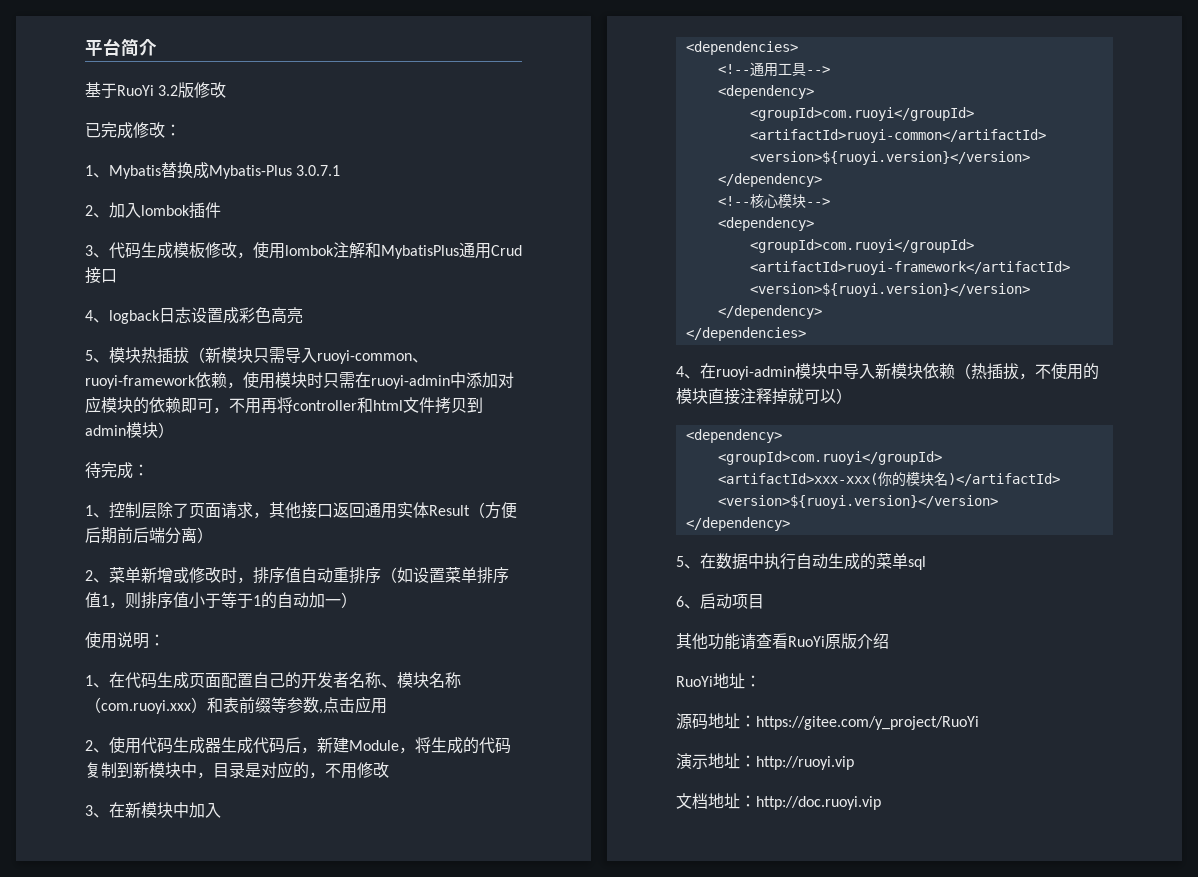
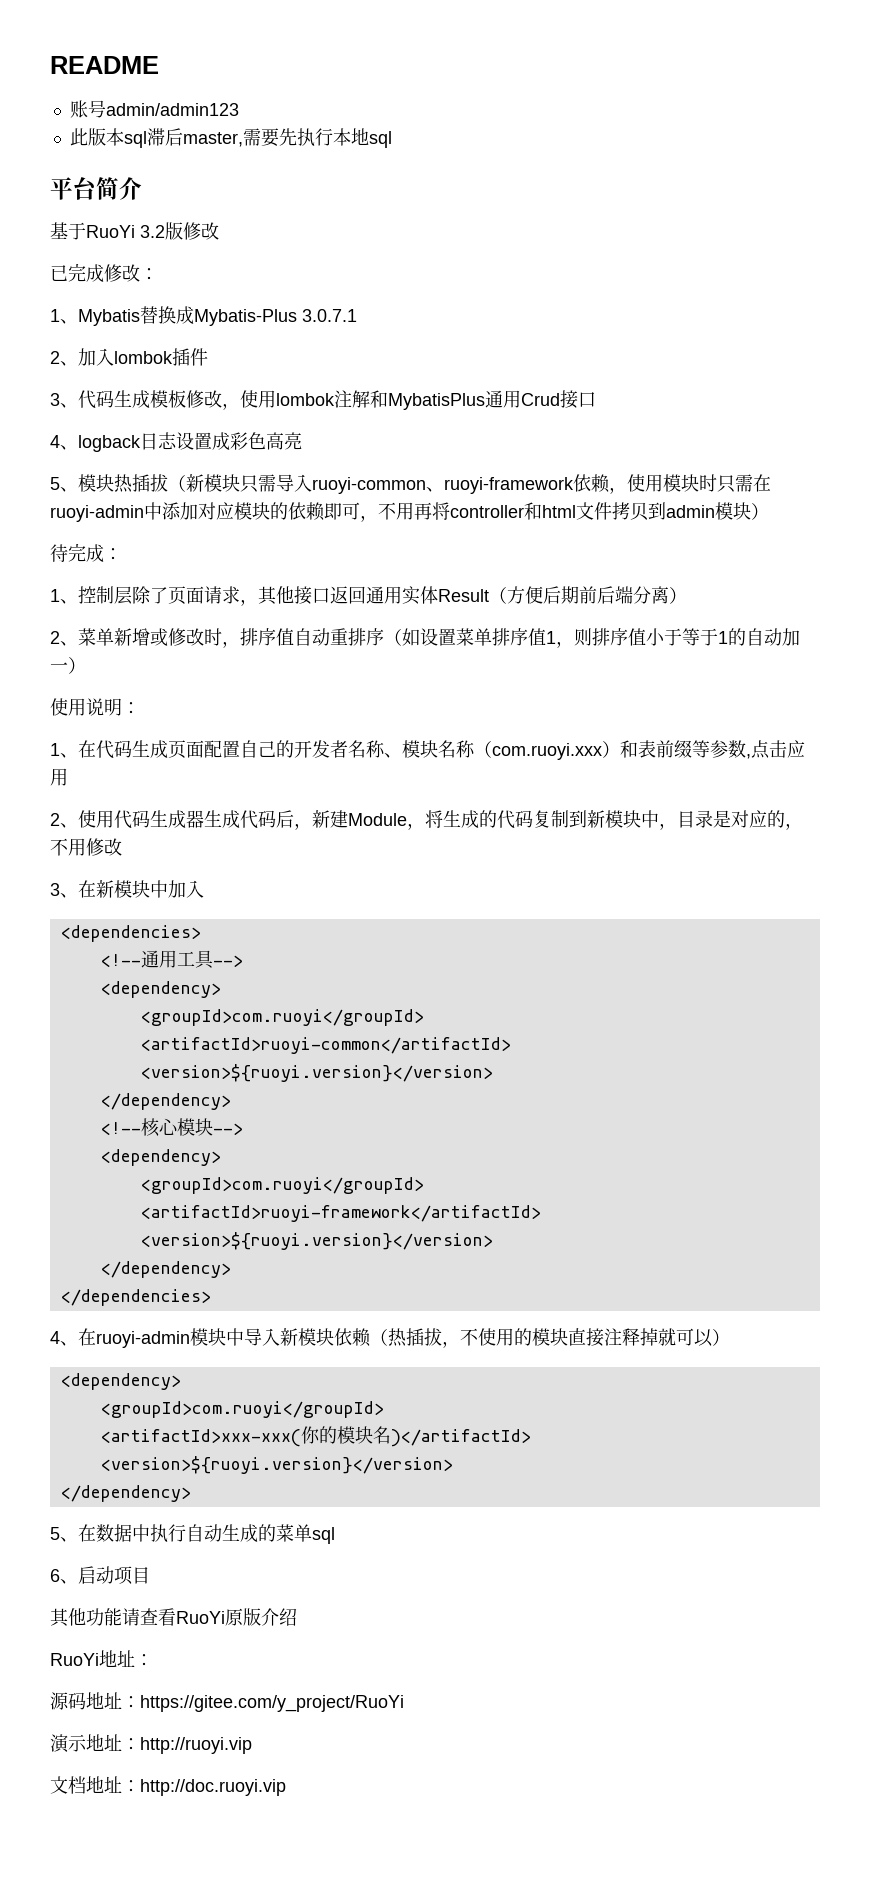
(85, 48) none -> [50,56,159,74] [69,100,239,118] [69,128,392,148] README // 账号admin/admin123 // 此版本sql滞后master,需要先执行本地sql //

